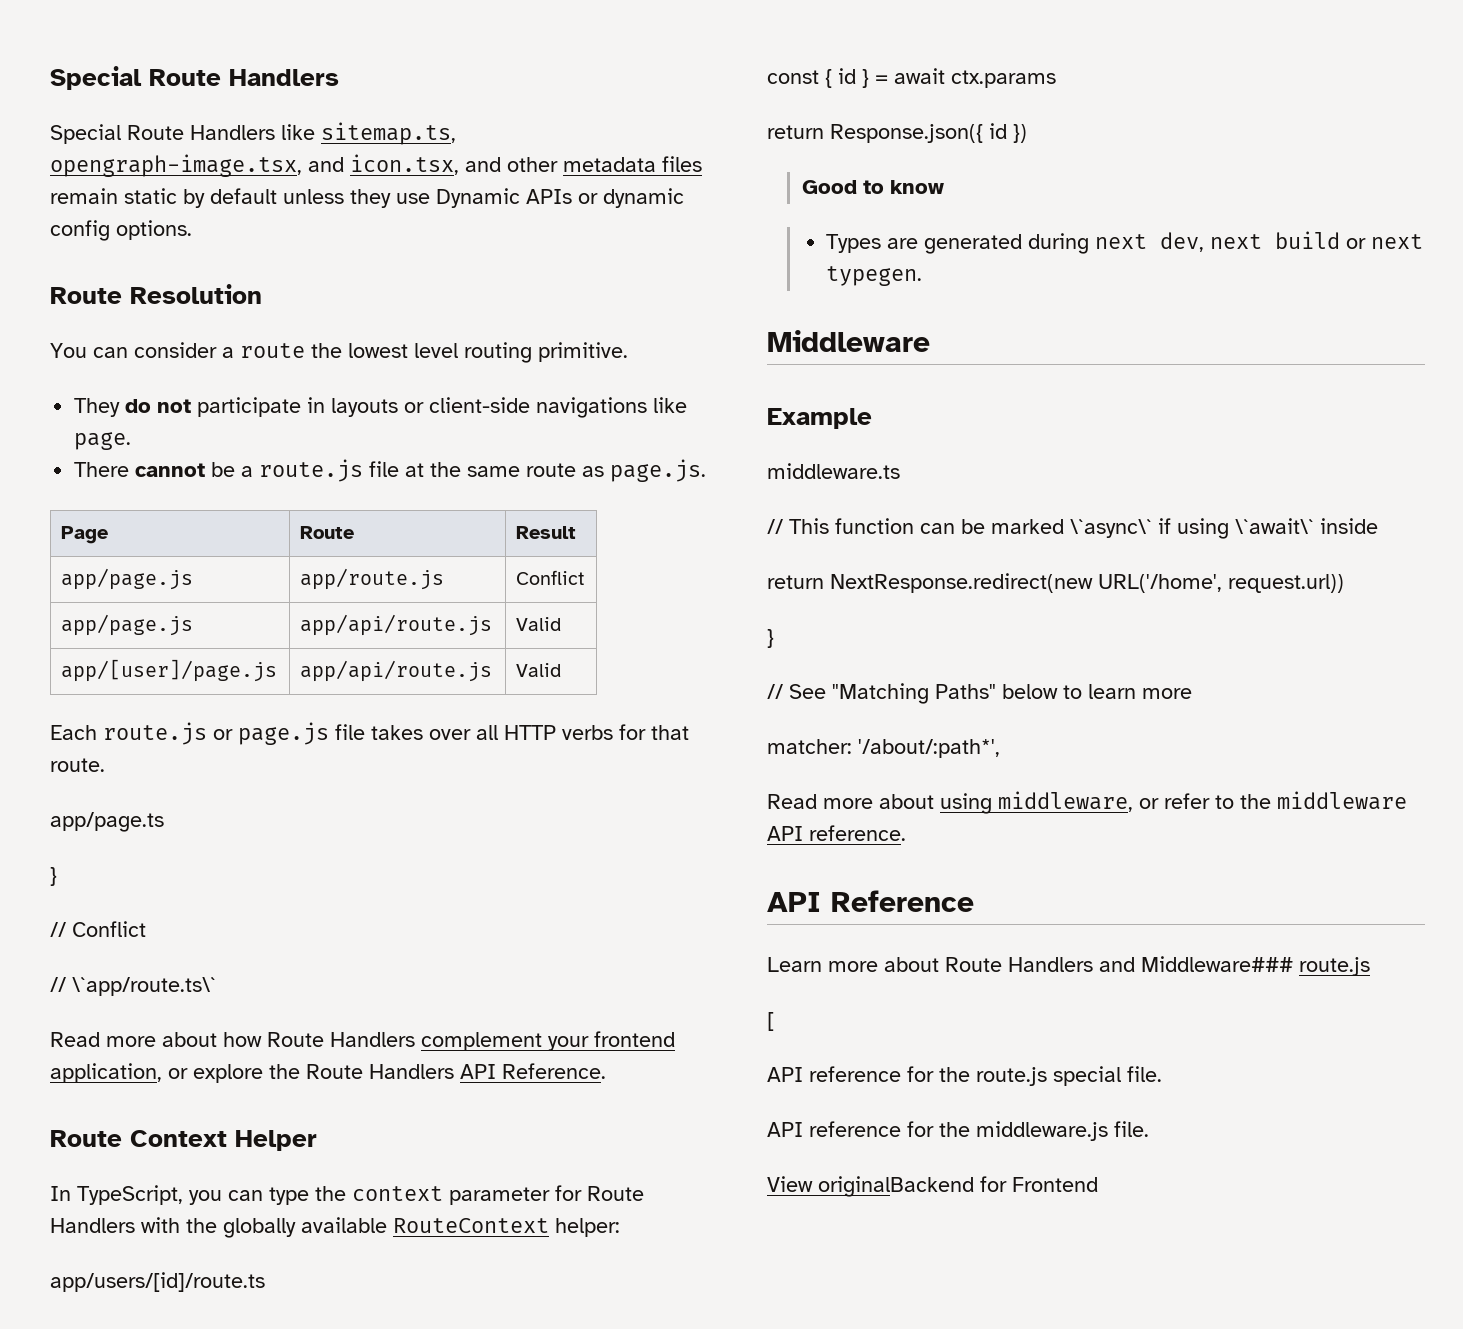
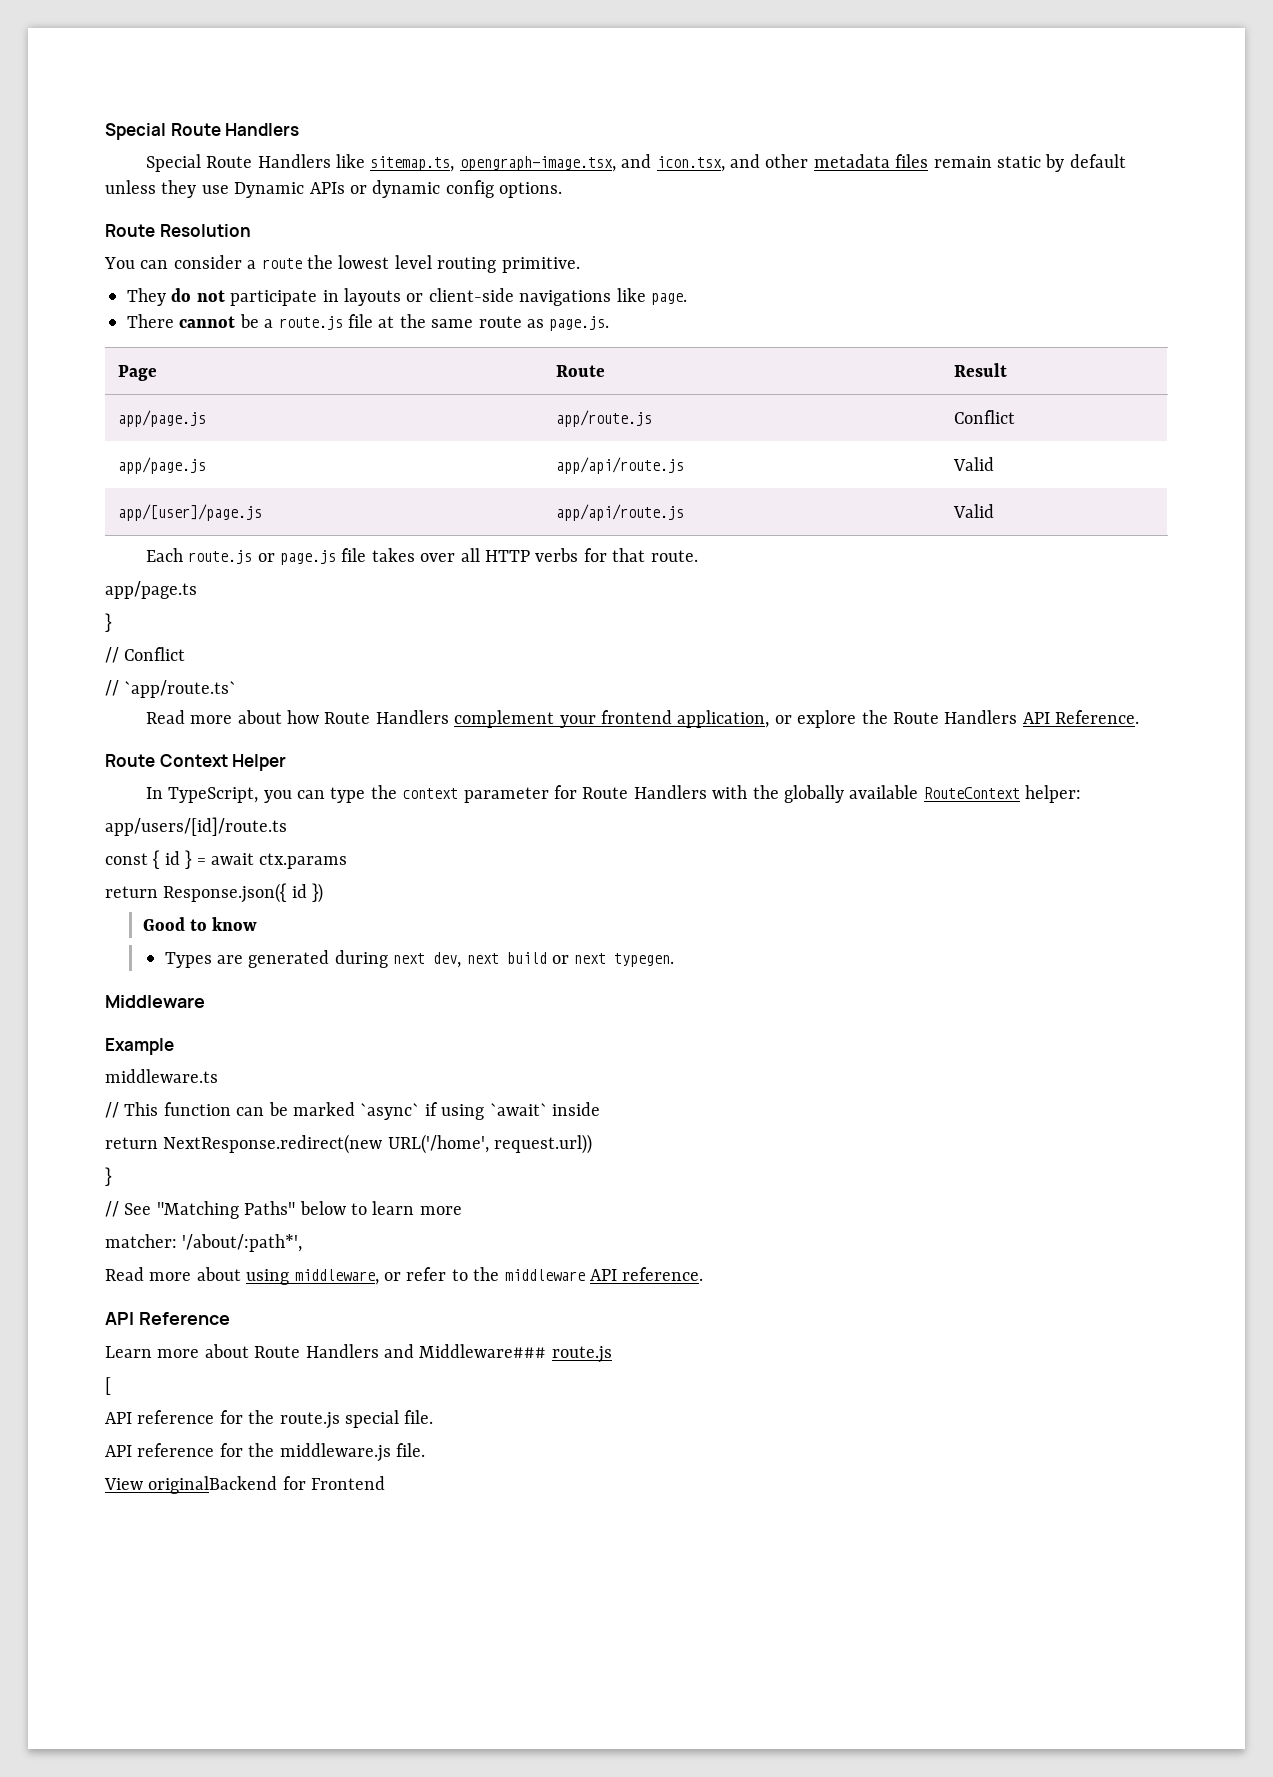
[72,977,216,996] \`app/route.ts\` -> [124,680,237,698] `app/route.ts`
[1070,519,1152,538] \`async\` -> [360,1103,420,1120] `async`
[1235,518,1314,534] \`await\` -> [489,1103,547,1116] `await`

